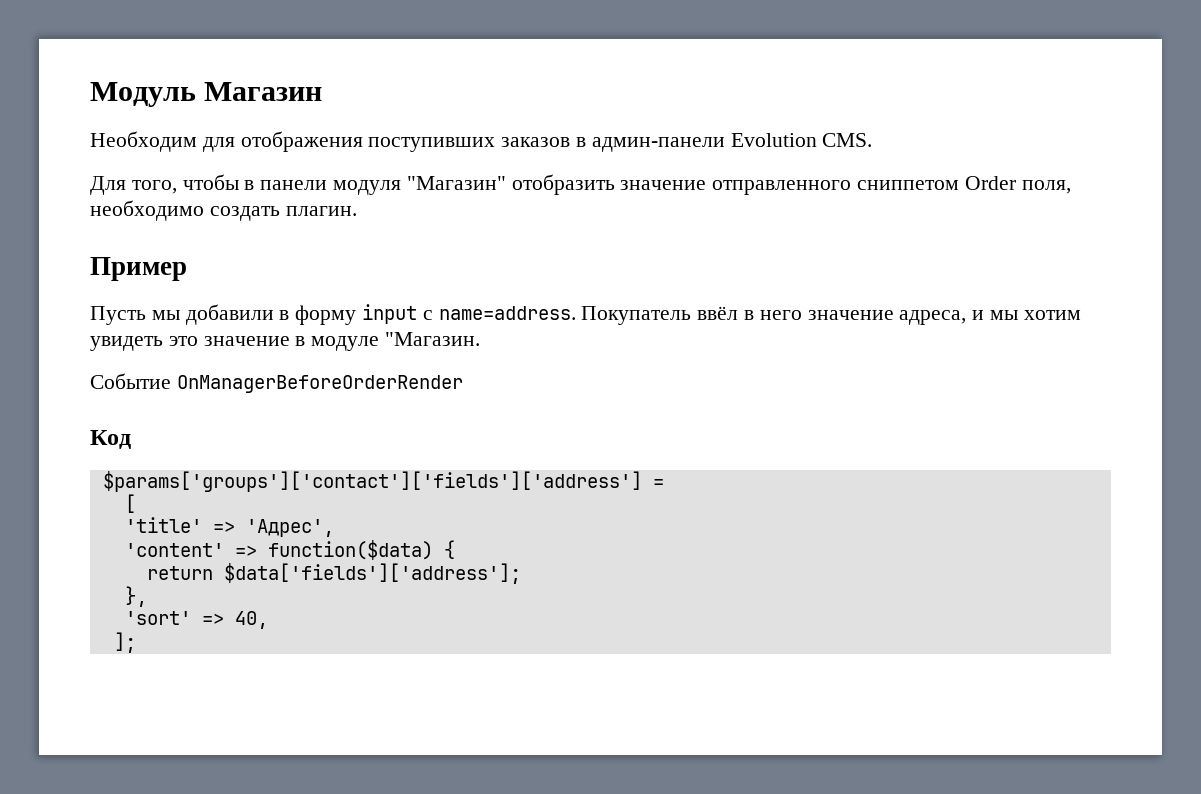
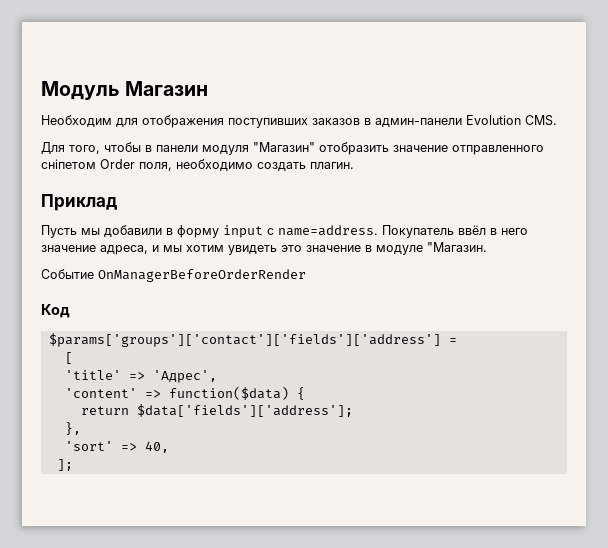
[857,180,960,190] сниппетом -> [41,159,96,169] сніпетом
[90,257,187,281] Пример -> [41,194,117,211] Приклад

